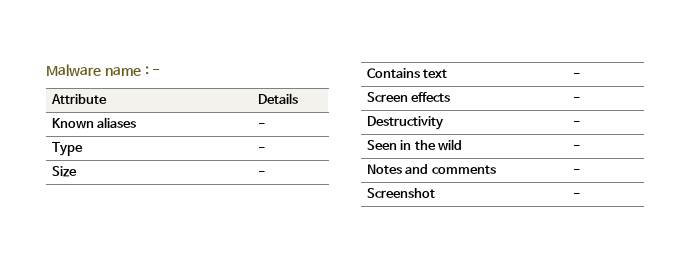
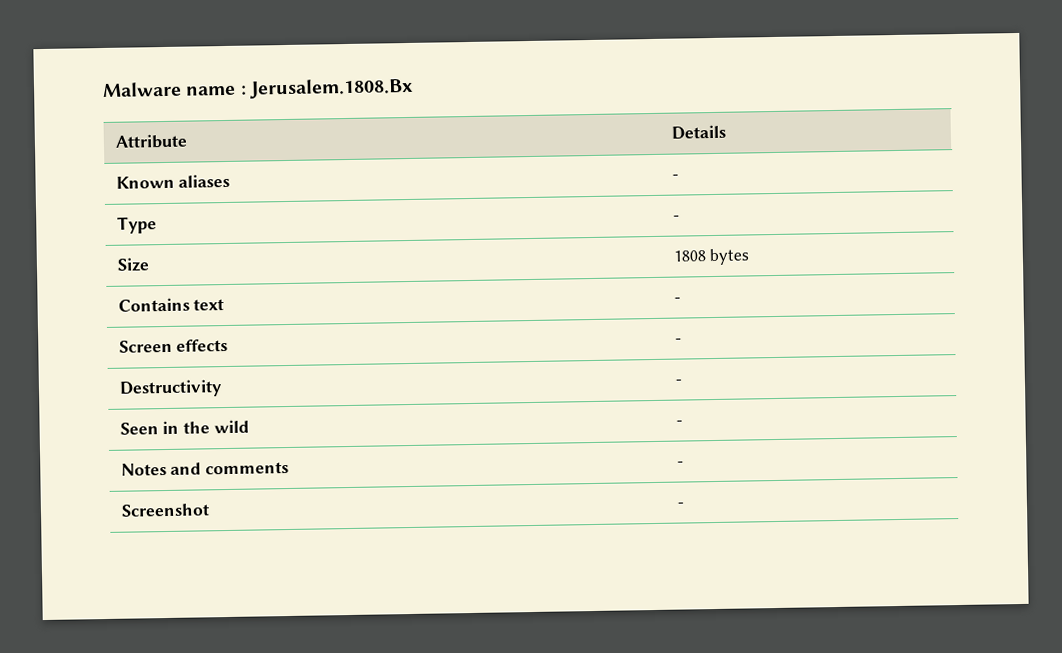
[152,69,161,75] - -> [248,77,414,99] Jerusalem.1808.Bx
[257,171,266,176] - -> [672,248,751,266] 1808 bytes

